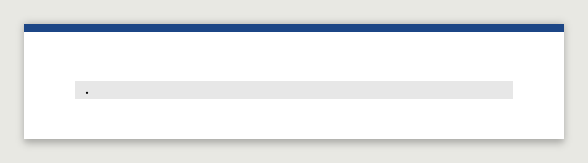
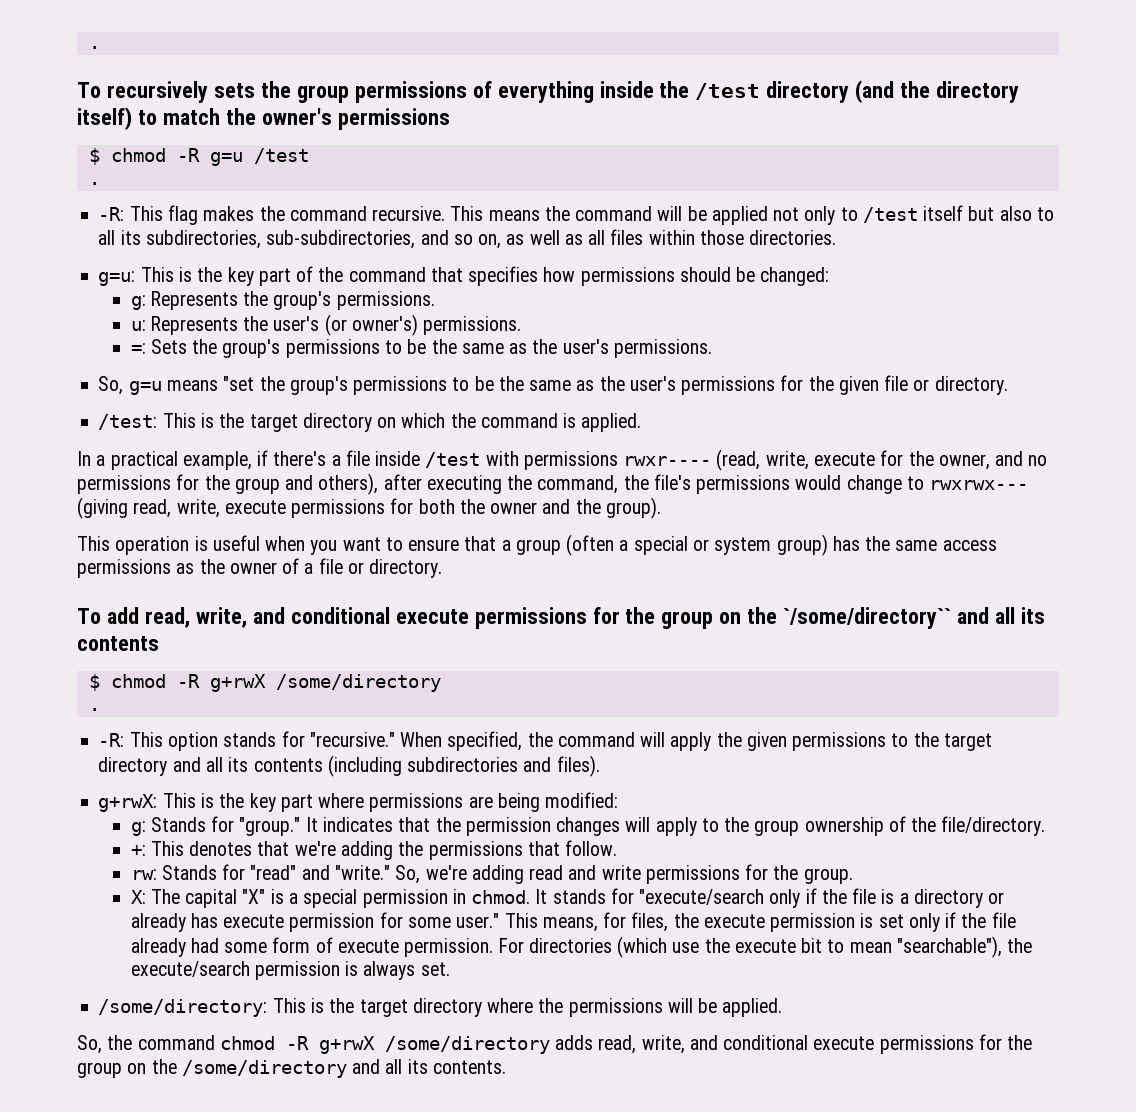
[83,91,92,94] . -> [88,46,100,49] [77,80,1020,103] [77,107,450,130] [88,148,309,166] [88,182,100,185] [98,205,1055,225] [98,229,837,249] [98,266,830,286] [130,291,435,310] [130,314,522,336] [130,339,712,358] [98,375,1008,395] [98,413,642,432] [77,449,1048,471] [77,473,1029,495] [77,497,661,519] [77,534,997,556] [77,558,443,578] [77,607,1046,629] [77,636,159,651] [88,674,441,692] [88,708,100,711] [98,731,992,751] [98,755,600,777] [98,792,619,812] [130,816,1046,836] [130,840,618,860] [130,864,853,884] [130,888,1005,908] [130,912,1016,932] [130,936,1033,958] [130,961,450,980] [98,998,783,1017] [77,1034,1033,1054] [77,1059,506,1078] . // To recursively sets the group permissions of everything inside the /test directory (and the directory itself) to match the owner's permissions // $ chmod -R g=u /test // . // -R: This flag makes the command recursive. This means the command will be applied not only to /test itself but also to all its subdirectories, sub-subdirectories, and so on, as well as all files within those directories. // g=u: This is the key part of the command that specifies how permissions should be changed: // g: Represents the group's permissions. // u: Represents the user's (or owner's) permissions. // =: Sets the group's permissions to be the same as the user's permissions. // So, g=u means "set the group's permissions to be the same as the user's permissions for the given file or directory. // /test: This is the target directory on which the command is applied. // In a practical example, if there's a file inside /test with permissions rwxr---- (read, write, execute for the owner, and no permissions for the group and others), after executing the command, the file's permissions would change to rwxrwx--- (giving read, write, execute permissions for both the owner and the group). // This operation is useful when you want to ensure that a group (often a special or system group) has the same access permissions as the owner of a file or directory. // To add read, write, and conditional execute permissions for the group on the `/some/directory`` and all its contents // $ chmod -R g+rwX /some/directory // . // -R: This option stands for "recursive." When specified, the command will apply the given permissions to the target directory and all its contents (including subdirectories and files). // g+rwX: This is the key part where permissions are being modified: // g: Stands for "group." It indicates that the permission changes will apply to the group ownership of the file/directory. // +: This denotes that we're adding the permissions that follow. // rw: Stands for "read" and "write." So, we're adding read and write permissions for the group. // X: The capital "X" is a special permission in chmod. It stands for "execute/search only if the file is a directory or already has execute permission for some user." This means, for files, the execute permission is set only if the file already had some form of execute permission. For directories (which use the execute bit to mean "searchable"), the execute/search permission is always set. // /some/directory: This is the target directory where the permissions will be applied. // So, the command chmod -R g+rwX /some/directory adds read, write, and conditional execute permissions for the group on the /some/directory and all its contents.

